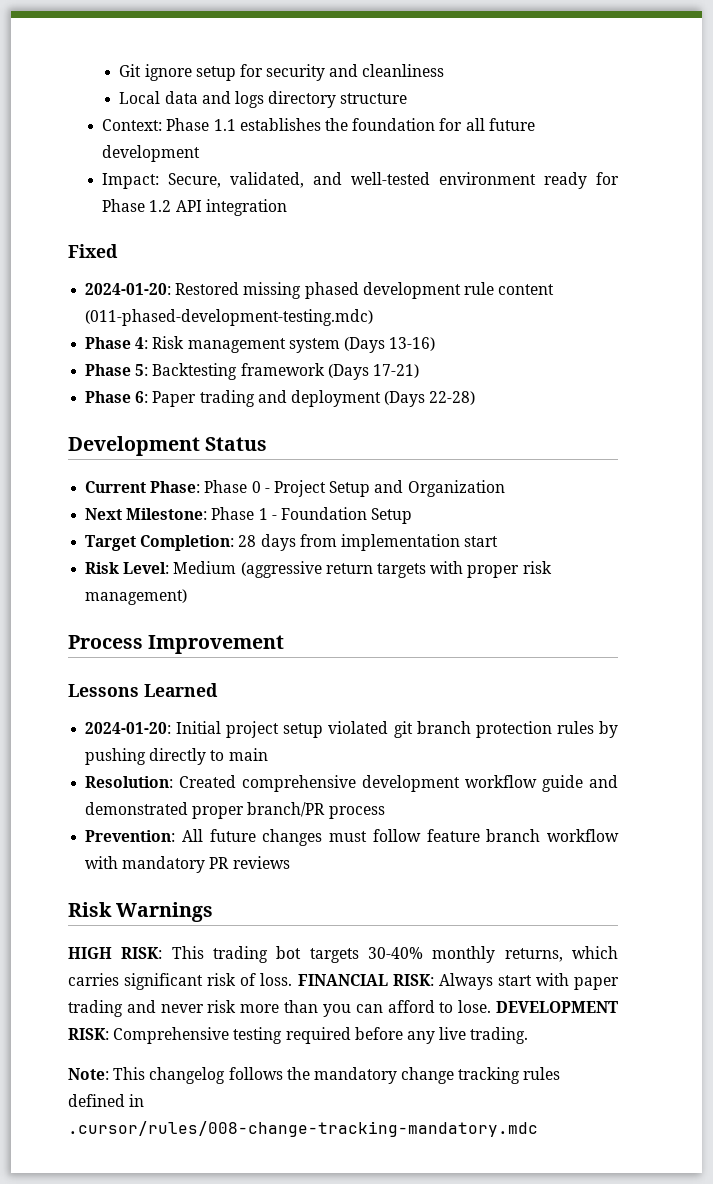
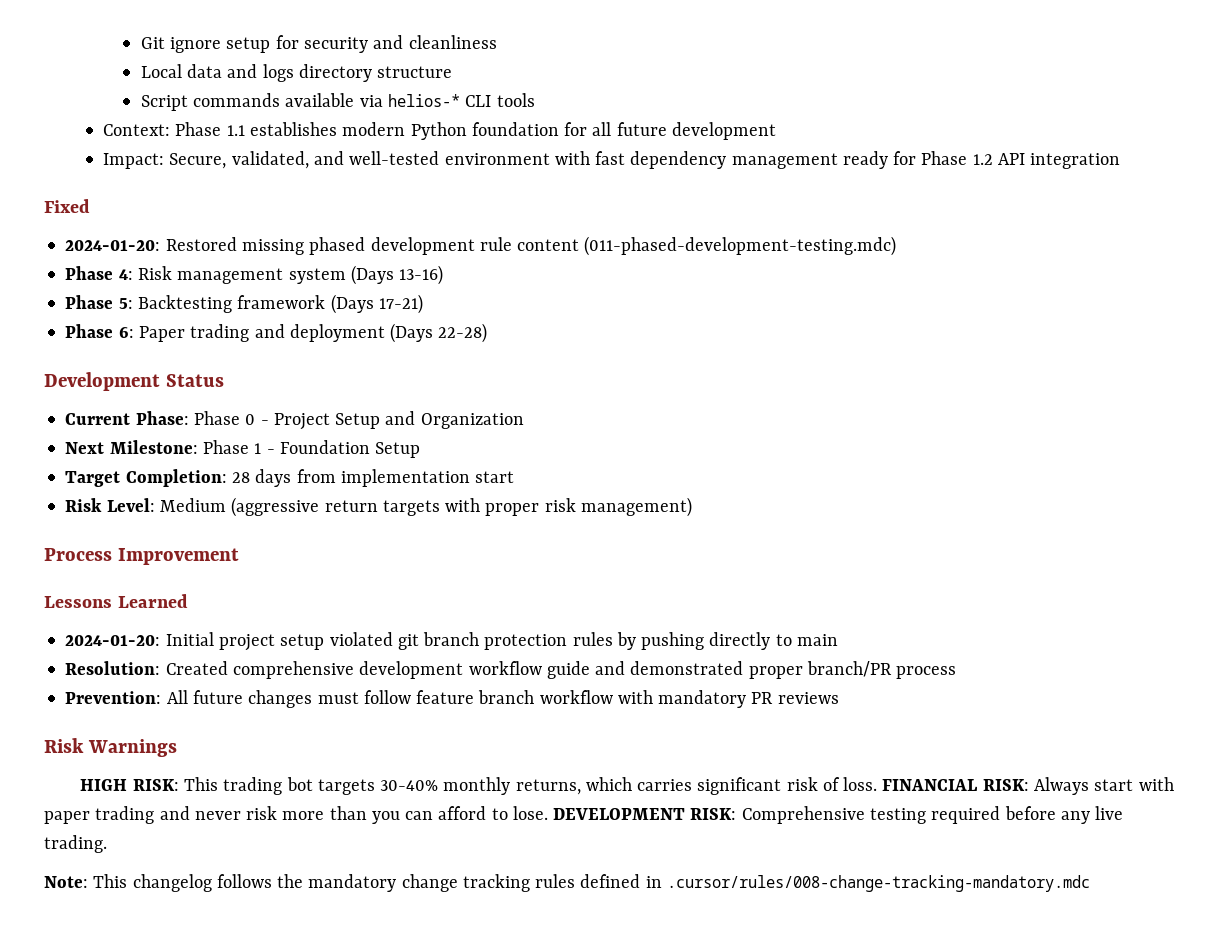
(408, 98) none -> [140,93,535,111] // Script commands available via helios-* CLI tools
[324,118,348,131] the -> [342,122,467,140] modern Python
(537, 178) none -> [554,151,838,169] with fast dependency management

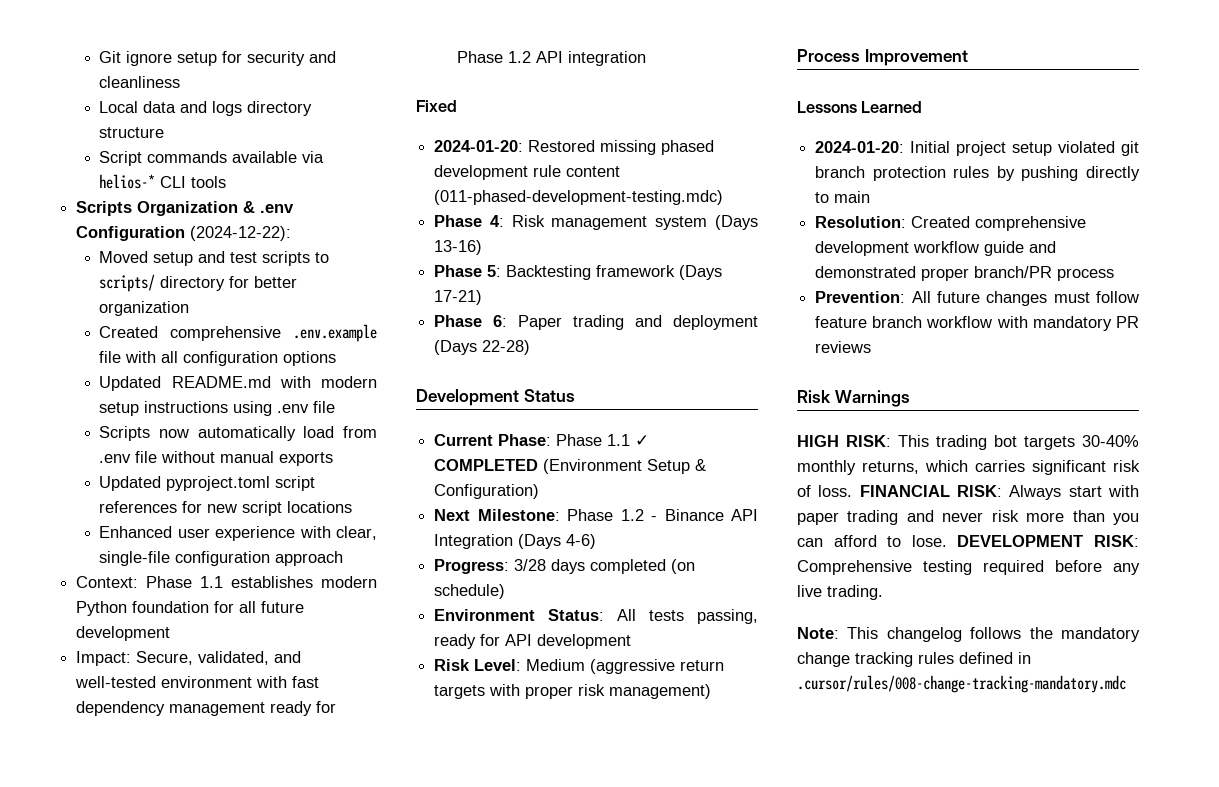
(535, 100) none -> [76,201,295,216] [76,226,292,241] [99,251,330,266] [99,274,298,292] [99,301,190,316] [99,324,377,342] [99,351,337,366] [99,376,377,391] [99,401,336,416] [99,426,377,441] [99,451,334,466] [99,476,316,491] [99,501,353,516] [99,526,378,541] [99,551,344,566] // Scripts Organization & .env Configuration (2024-12-22): // Moved setup and test scripts to scripts/ directory for better organization // Created comprehensive .env.example file with all configuration options // Updated README.md with modern setup instructions using .env file // Scripts now automatically load from .env file without manual exports // Updated pyproject.toml script references for new script locations // Enhanced user experience with clear, single-file configuration approach
[245,411,524,430] [65,440,421,458] [65,469,515,487] 0 - Project Setup and Organization // Next Milestone: Phase 1 - Foundation Setup // Target Completion: 28 days from implementation start -> [607,434,650,446] [434,459,707,474] [434,484,540,499] [434,509,758,521] [434,534,597,549] [434,559,696,574] [434,584,506,599] [434,609,758,624] [434,634,632,649] 1.1 ✓ COMPLETED (Environment Setup & Configuration) // Next Milestone: Phase 1.2 - Binance API Integration (Days 4-6) // Progress: 3/28 days completed (on schedule) // Environment Status: All tests passing, ready for API development

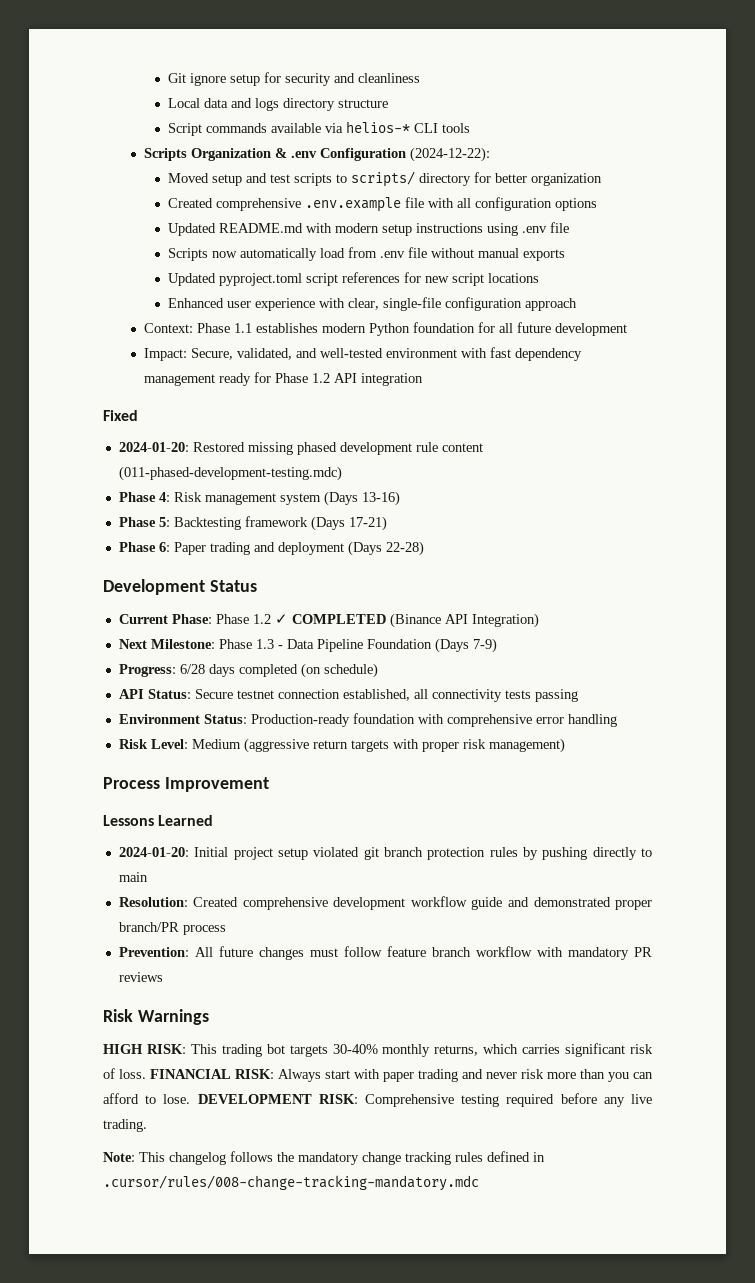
[607,434,631,446] 1.1 -> [252,614,271,624] 1.2
[543,459,707,474] [434,484,540,499] (Environment Setup & Configuration) -> [389,613,539,628] (Binance API Integration)
[620,509,758,521] [434,534,597,549] 1.2 - Binance API Integration (Days 4-6) -> [255,638,497,653] 1.3 - Data Pipeline Foundation (Days 7-9)
[514,559,547,571] 3/28 -> [179,664,205,674] 6/28
[434,609,758,624] [434,634,632,649] Environment Status: All tests passing, ready for API development -> [118,689,578,702] [118,713,617,727] API Status: Secure testnet connection established, all connectivity tests passing // Environment Status: Production-ready foundation with comprehensive error handling

